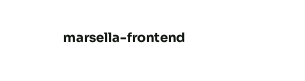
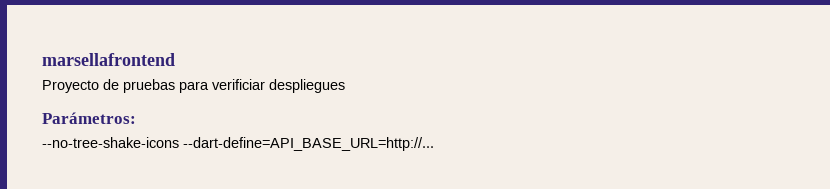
[63,32,185,43] marsella-frontend -> [42,53,175,66] [42,79,345,93] [42,112,136,124] [42,137,434,151] marsellafrontend // Proyecto de pruebas para verificiar despliegues // Parámetros: // --no-tree-shake-icons --dart-define=API_BASE_URL=http://...

